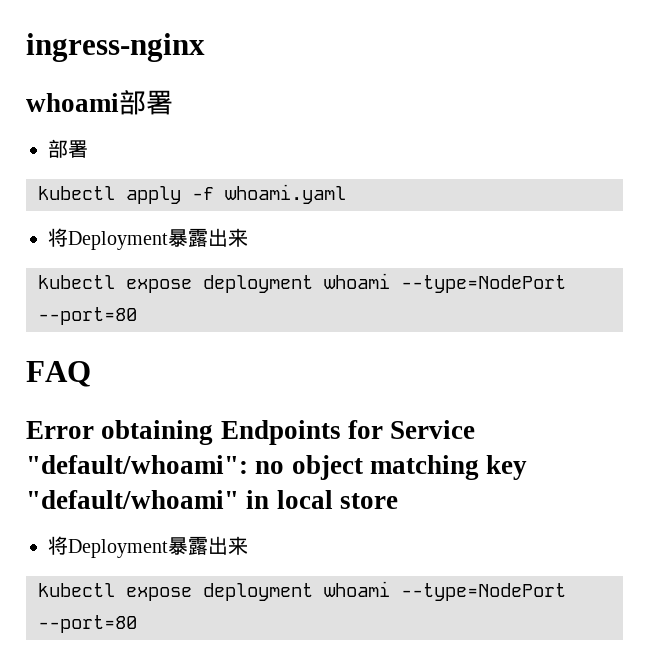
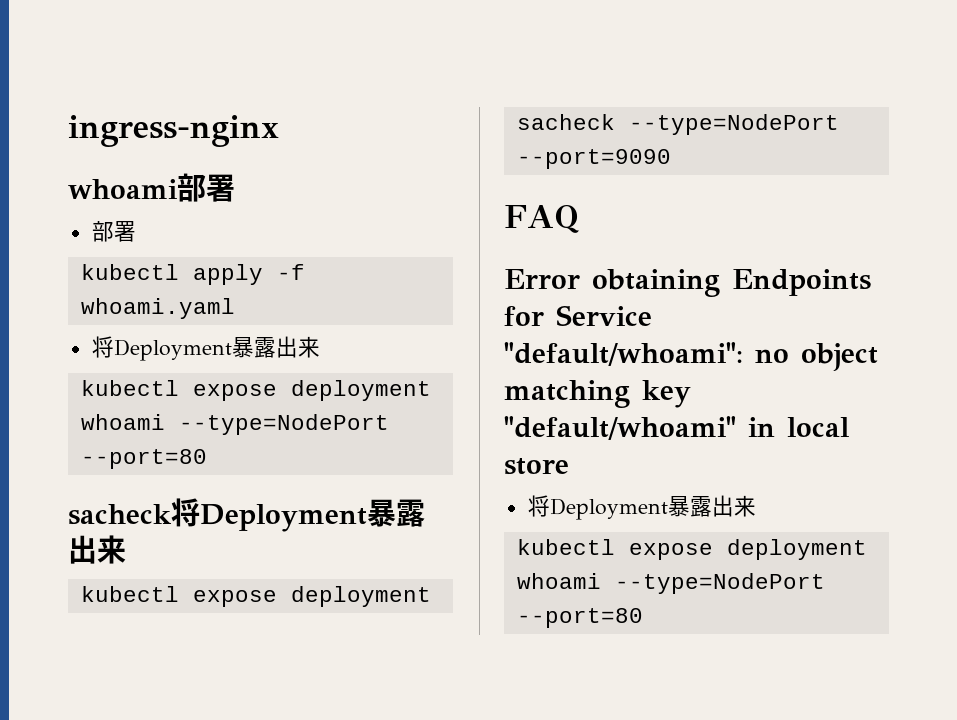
(137, 316) none -> [68,498,425,532] [68,535,126,564] [80,586,431,607] [516,114,839,135] [516,149,671,169] // sacheck将Deployment暴露出来 // kubectl expose deployment sacheck --type=NodePort --port=9090

